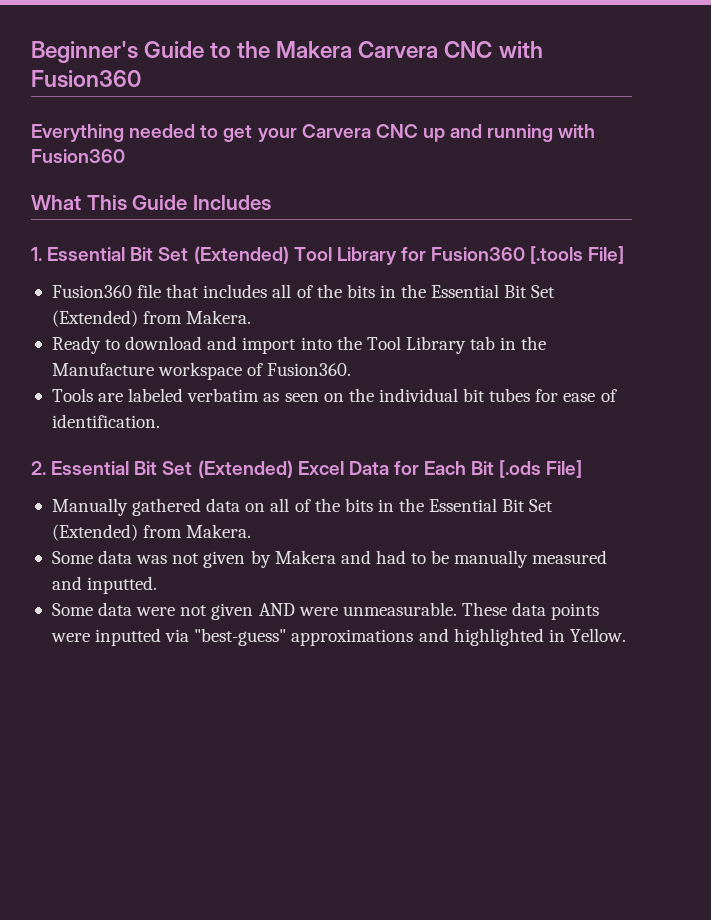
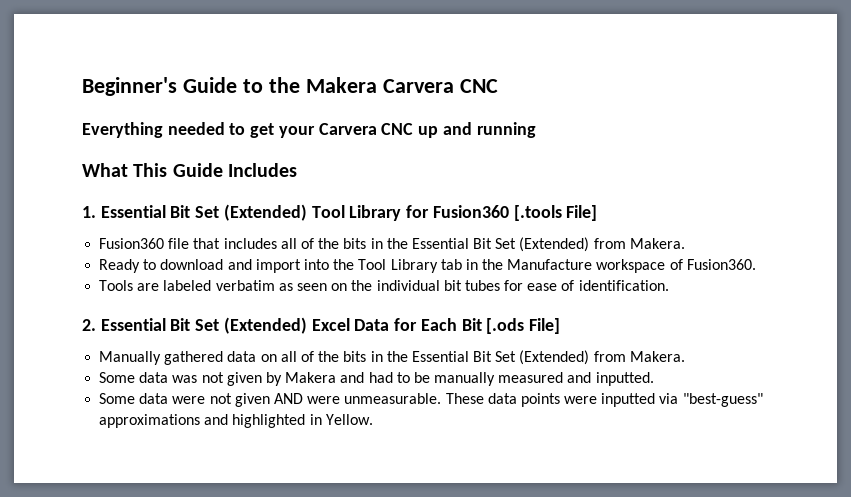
[498,41,543,58] [31,70,141,88] with Fusion360 -> (498, 86) none
[558,124,596,138] [31,149,125,163] with Fusion360 -> (536, 130) none

